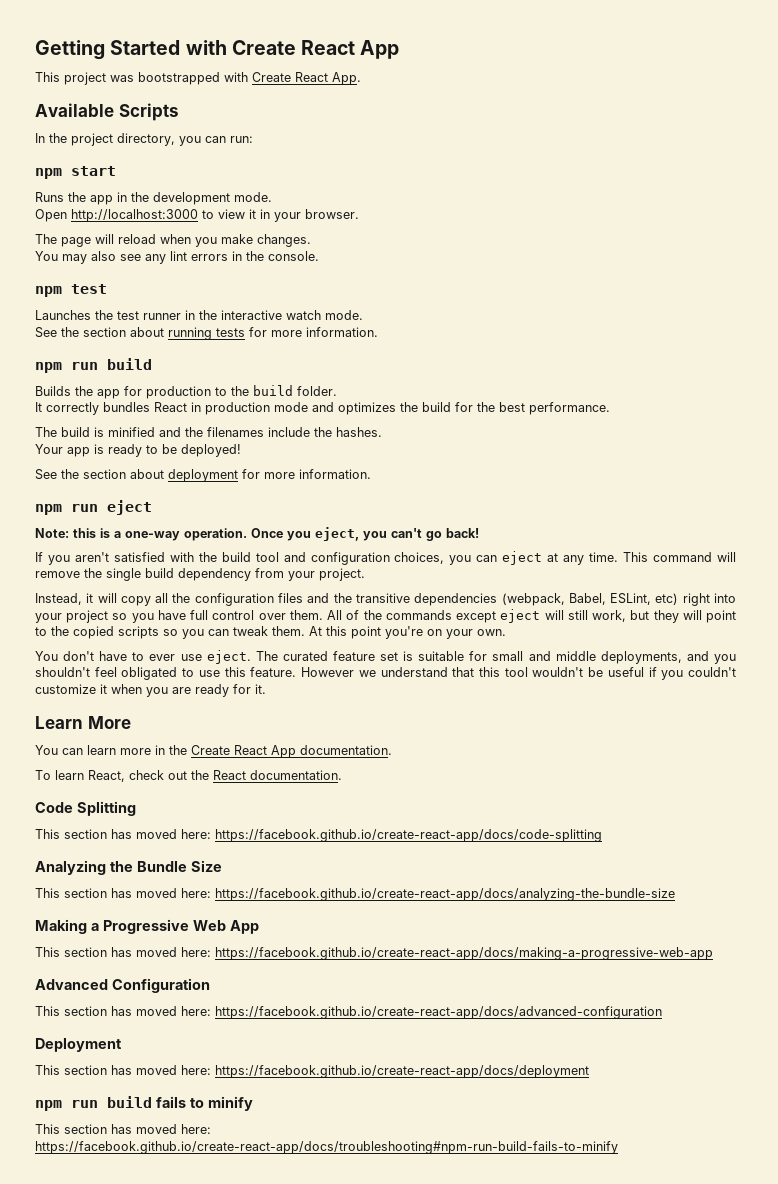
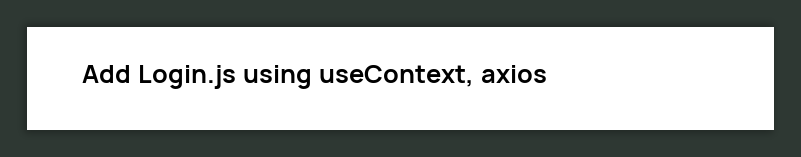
[35,40,400,60] [35,72,361,85] [35,103,179,121] [35,133,253,146] [35,166,116,179] [35,192,272,205] [35,209,359,222] [35,234,311,247] [35,251,319,264] [35,284,107,297] [35,310,363,320] [35,327,378,340] [35,358,152,373] [35,385,337,399] [35,402,610,415] [35,427,382,437] [35,444,241,457] [35,469,371,482] [35,500,152,515] [35,527,479,541] [35,551,736,565] [35,568,365,581] [35,593,736,606] [35,609,736,623] [35,626,506,639] [35,650,736,664] [35,667,736,680] [35,684,266,697] [35,716,131,729] [35,745,392,758] [35,770,342,782] [35,801,136,816] [35,829,602,842] [35,860,222,875] [35,888,675,901] [35,919,259,934] [35,947,713,960] [35,978,210,993] [35,1006,662,1019] [35,1038,122,1052] [35,1065,589,1078] [35,1096,253,1111] [35,1124,211,1134] [35,1141,618,1154] Getting Started with Create React App // This project was bootstrapped with Create React App. // Available Scripts // In the project directory, you can run: // npm start // Runs the app in the development mode. // Open http://localhost:3000 to view it in your browser. // The page will reload when you make changes. // You may also see any lint errors in the console. // npm test // Launches the test runner in the interactive watch mode. // See the section about running tests for more information. // npm run build // Builds the app for production to the build folder. // It correctly bundles React in production mode and optimizes the build for the best performance. // The build is minified and the filenames include the hashes. // Your app is ready to be deployed! // See the section about deployment for more information. // npm run eject // Note: this is a one-way operation. Once you eject, you can't go back! // If you aren't satisfied with the build tool and configuration choices, you can eject at any time. This command will remove the single build dependency from your project. // Instead, it will copy all the configuration files and the transitive dependencies (webpack, Babel, ESLint, etc) right into your project so you have full control over them. All of the commands except eject will still work, but they will point to the copied scripts so you can tweak them. At this point you're on your own. // You don't have to ever use eject. The curated feature set is suitable for small and middle deployments, and you shouldn't feel obligated to use this feature. However we understand that this tool wouldn't be useful if you couldn't customize it when you are ready for it. // Learn More // You can learn more in the Create React App documentation. // To learn React, check out the React documentation. // Code Splitting // This section has moved here: https://facebook.github.io/create-react-app/docs/code-splitting // Analyzing the Bundle Size // This section has moved here: https://facebook.github.io/create-react-app/docs/analyzing-the-bundle-size // Making a Progressive Web App // This section has moved here: https://facebook.github.io/create-react-app/docs/making-a-progressive-web-app // Advanced Configuration // This section has moved here: https://facebook.github.io/create-react-app/docs/advanced-configuration // Deployment // This section has moved here: https://facebook.github.io/create-react-app/docs/deployment // npm run build fails to minify // This section has moved here: https://facebook.github.io/create-react-app/docs/troubleshooting#npm-run-build-fails-to-minify -> [82,65,547,89] Add Login.js using useContext, axios

